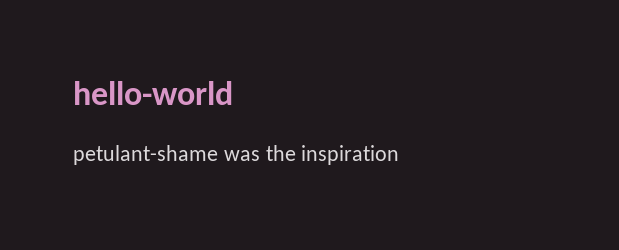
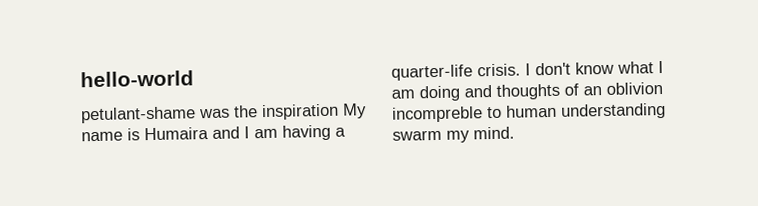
(400, 155) none -> [343,103,367,119] [81,124,346,142] [391,60,664,81] [391,81,663,102] [392,102,666,123] [392,126,515,143] My name is Humaira and I am having a quarter-life crisis. I don't know what I am doing and thoughts of an oblivion incompreble to human understanding swarm my mind.

